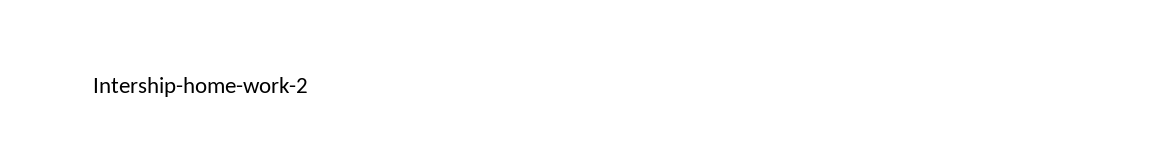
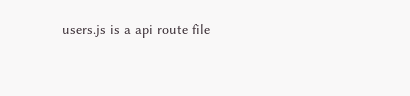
[93,77,308,97] Intership-home-work-2 -> [62,24,210,38] users.js is a api route file

